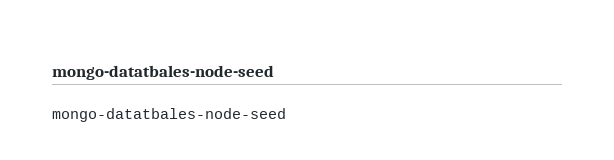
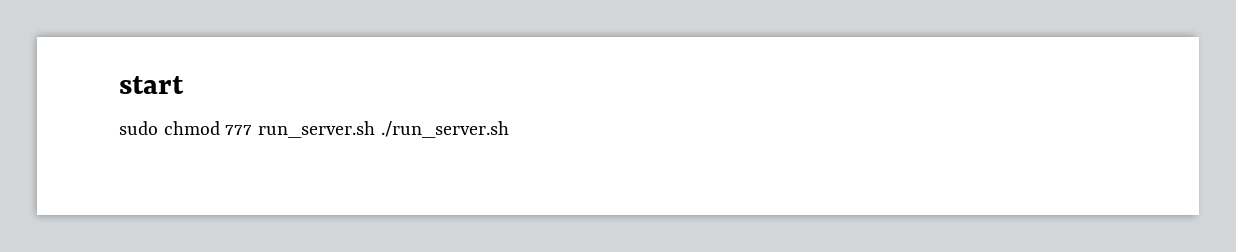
[52,65,274,80] [52,108,286,122] mongo-datatbales-node-seed // mongo-datatbales-node-seed -> [119,76,184,94] [119,121,509,138] start // sudo chmod 777 run_server.sh ./run_server.sh

